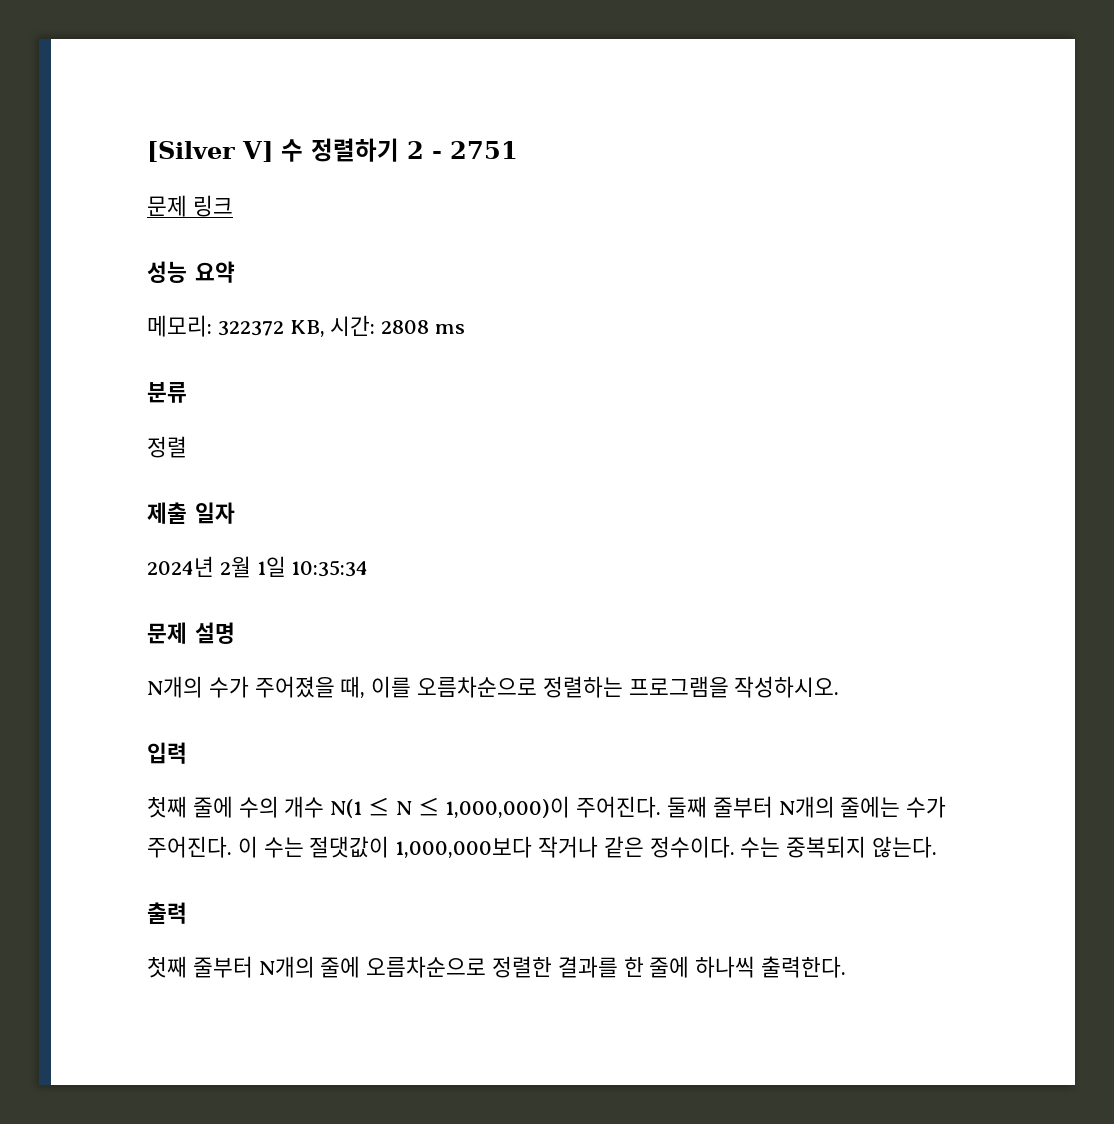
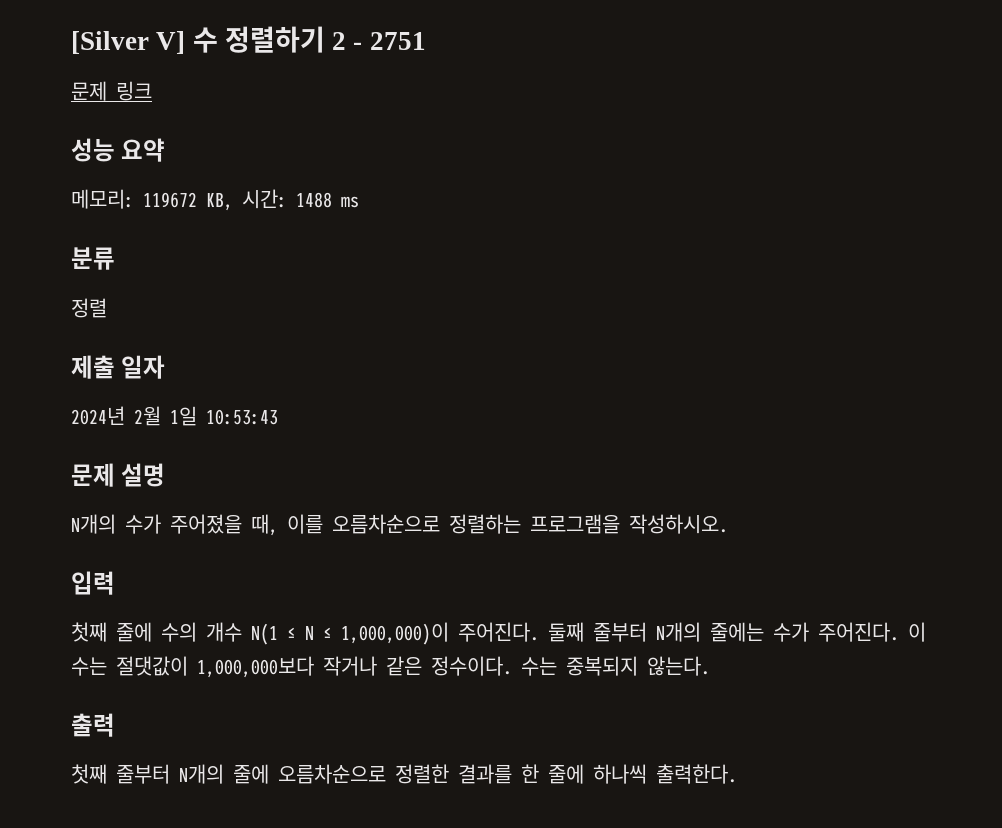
[217,321,284,336] 322372 -> [143,192,197,208] 119672
[381,320,430,334] 2808 -> [296,192,332,208] 1488
[291,560,369,577] 10:35:34 -> [206,409,278,425] 10:53:43

